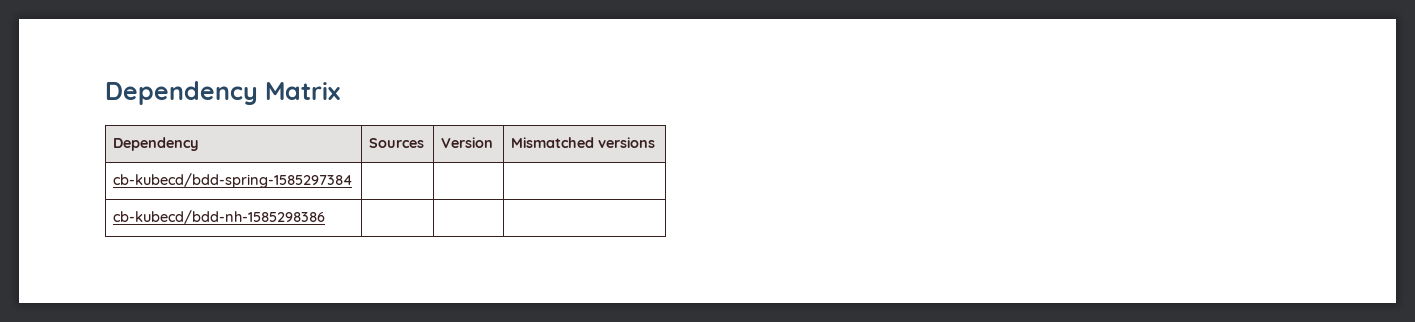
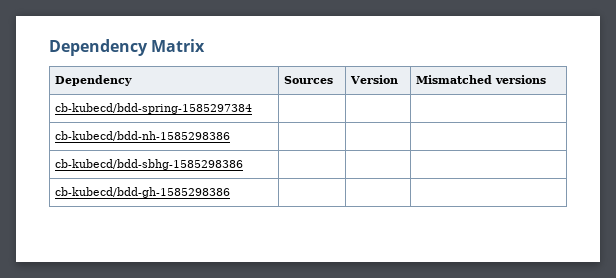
(326, 217) none -> [54,159,243,170] [54,187,230,198] // cb-kubecd/bdd-sbhg-1585298386 | | | // cb-kubecd/bdd-gh-1585298386 | | |

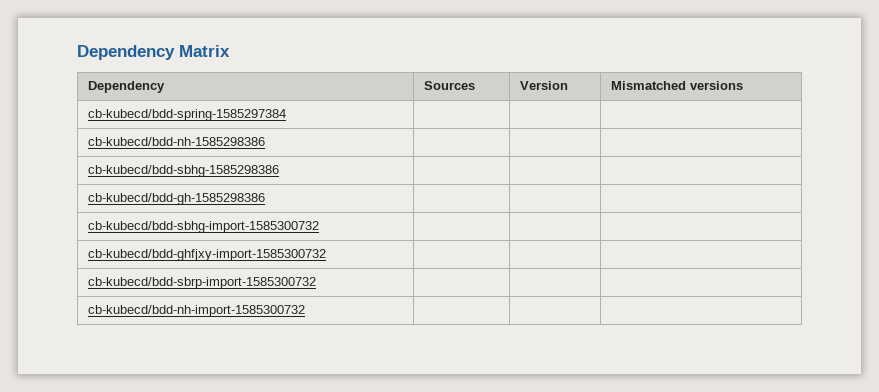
(230, 192) none -> [87,221,319,233] [87,249,326,261] [87,277,316,289] [87,305,305,317] // cb-kubecd/bdd-sbhg-import-1585300732 | | | // cb-kubecd/bdd-ghfjxy-import-1585300732 | | | // cb-kubecd/bdd-sbrp-import-1585300732 | | | // cb-kubecd/bdd-nh-import-1585300732 | | |

